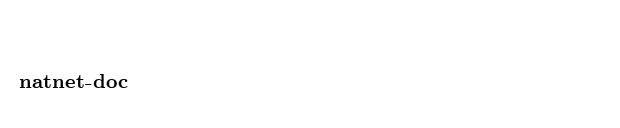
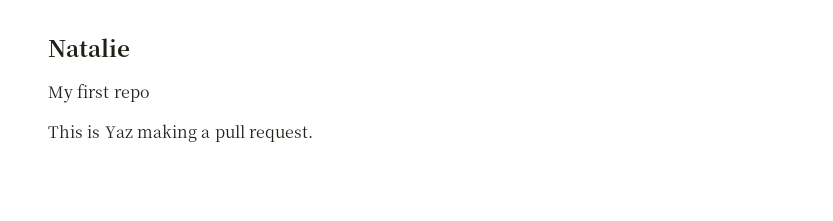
[19,74,128,88] natnet-doc -> [48,38,130,57] [48,84,150,103] [48,124,313,142] Natalie // My first repo // This is Yaz making a pull request.

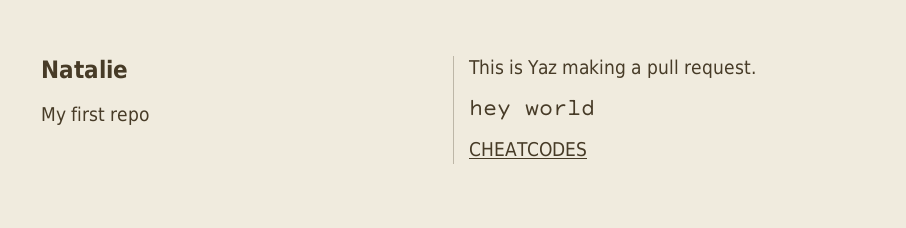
(313, 134) none -> [469,99,595,120] [469,141,587,157] // hey world // CHEATCODES

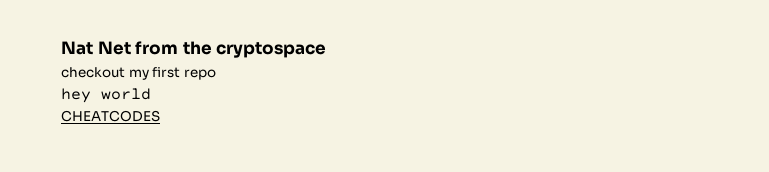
[41,59,128,79] [41,106,150,125] [468,59,756,78] Natalie // My first repo // This is Yaz making a pull request. -> [61,41,327,58] [61,67,216,80] Nat Net from the cryptospace // checkout my first repo

